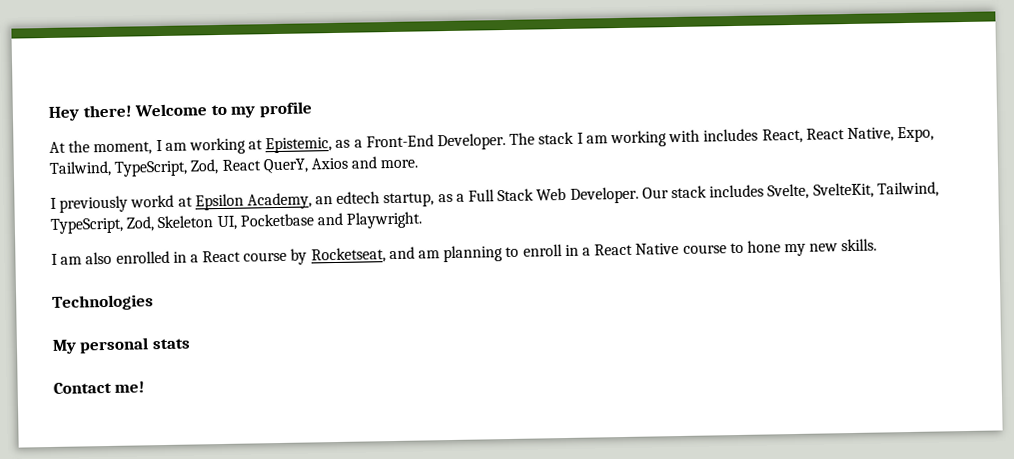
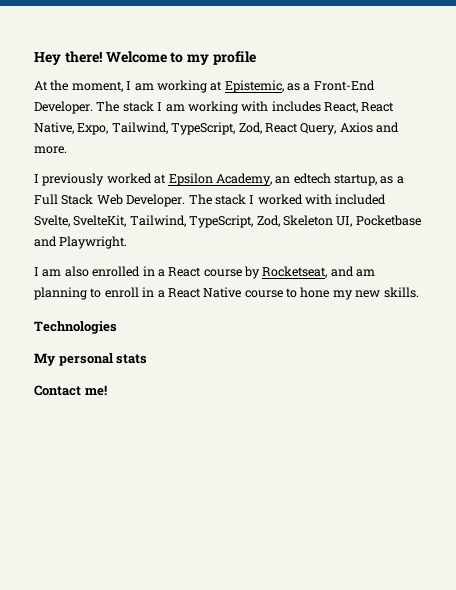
[262,158,308,174] QuerY, -> [300,123,337,135] Query,
[130,194,175,208] workd -> [106,173,152,184] worked
[641,184,765,199] Our stack includes -> [188,194,387,205] The stack I worked with included

